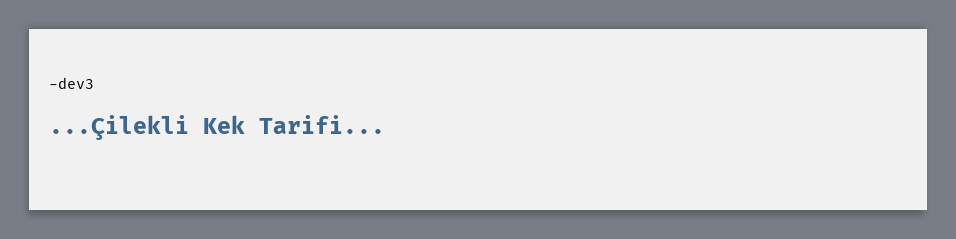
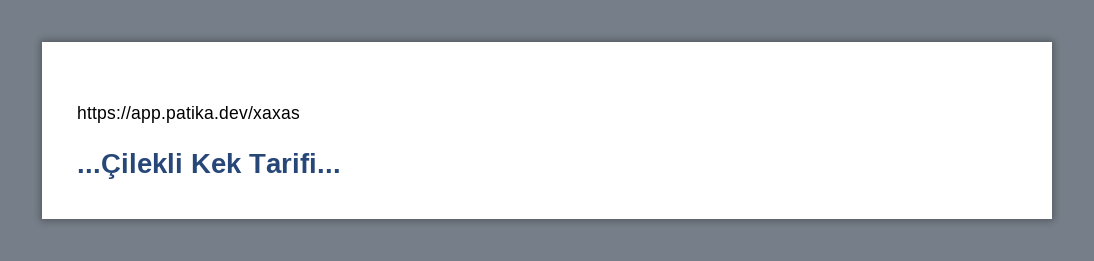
[49,77,94,89] -dev3 -> [77,106,300,123] https://app.patika.dev/xaxas

